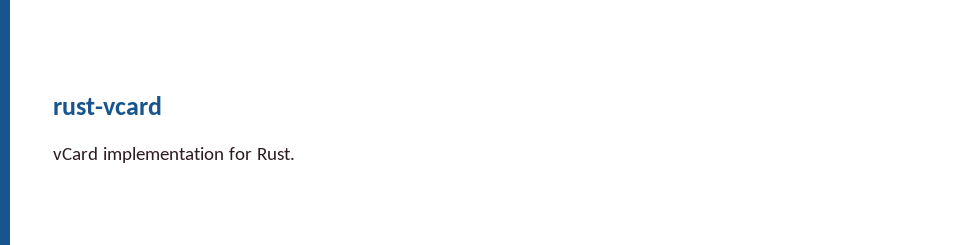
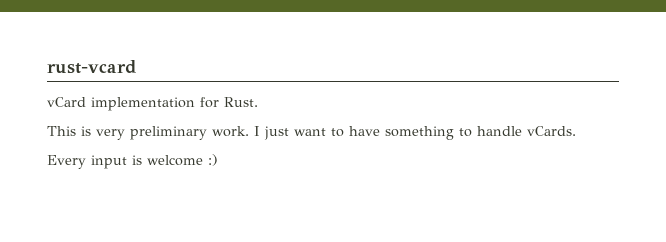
(295, 154) none -> [47,126,576,140] [47,154,218,169] // This is very preliminary work. I just want to have something to handle vCards. // Every input is welcome :)

